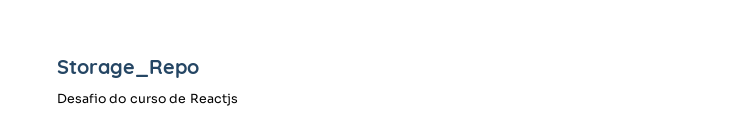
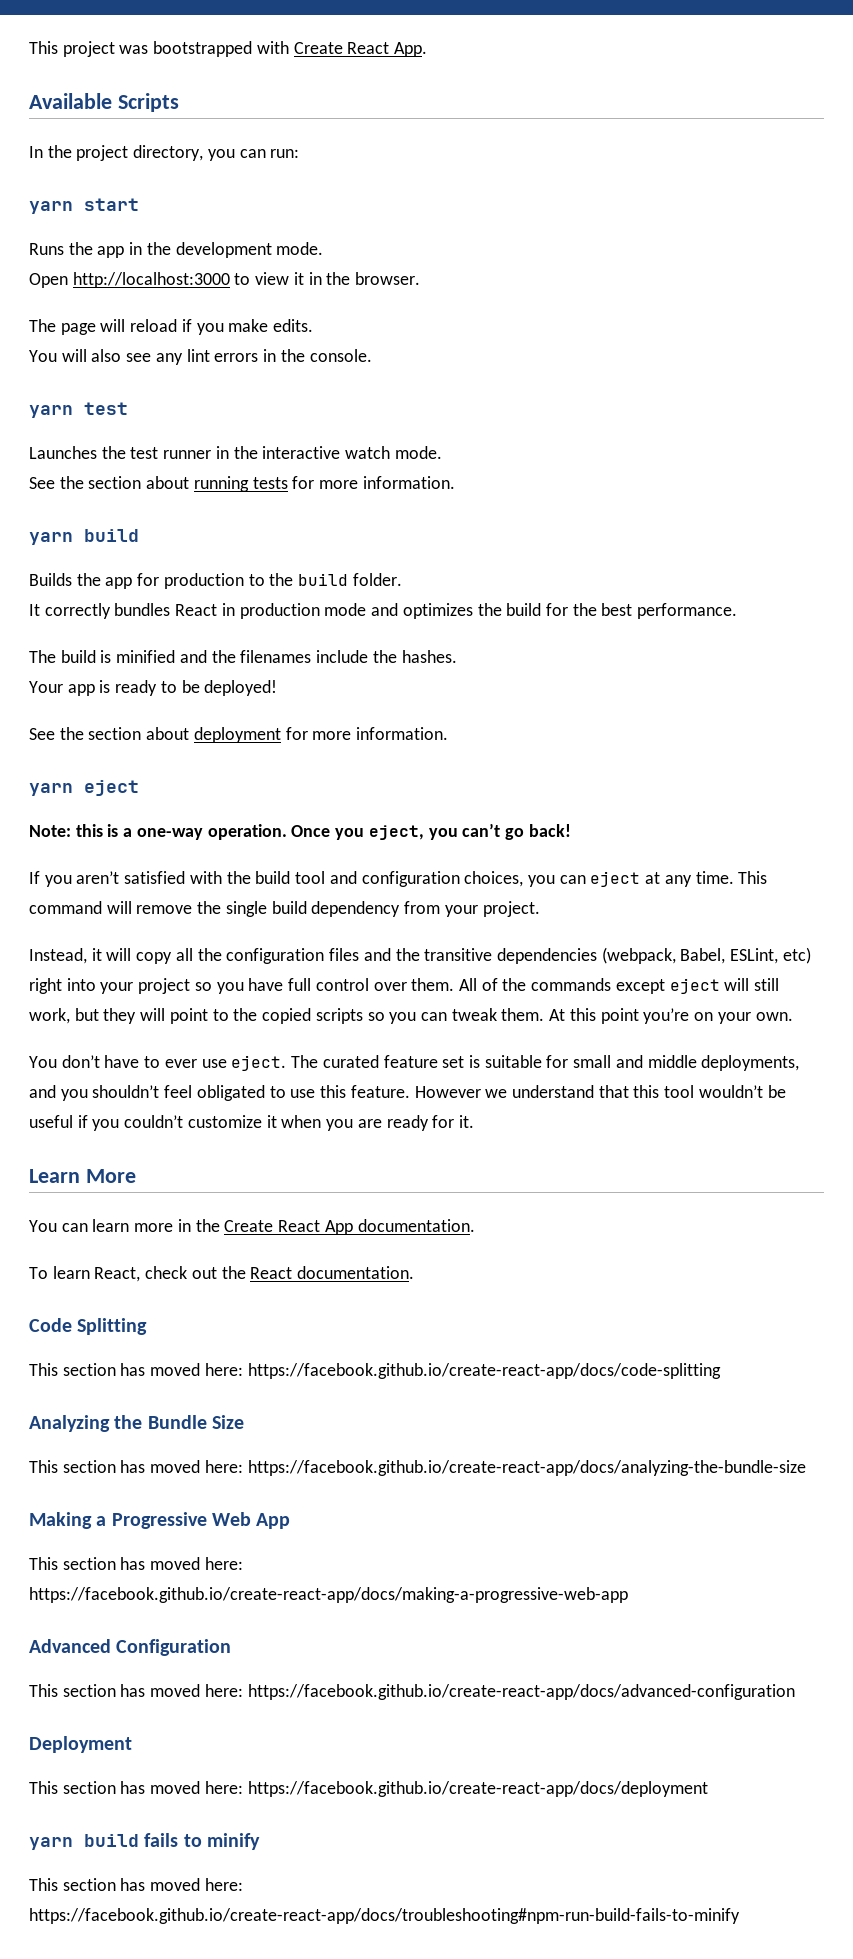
[57,60,199,78] [57,93,238,106] Storage_Repo // Desafio do curso de Reactjs -> [29,41,428,57] [29,93,179,112] [29,145,300,161] [29,198,139,214] [29,242,324,258] [29,272,421,288] [29,319,314,335] [29,349,372,365] [29,402,128,418] [29,446,442,459] [29,476,455,492] [29,529,139,545] [29,573,402,589] [29,603,738,619] [29,650,457,663] [29,680,278,696] [29,727,449,743] [29,780,139,796] [29,823,571,840] [29,871,768,887] [29,901,540,917] [29,947,811,964] [29,978,780,994] [29,1008,793,1024] [29,1055,800,1071] [29,1085,786,1101] [29,1115,474,1131] [29,1169,136,1183] [29,1219,475,1235] [29,1266,415,1282] [29,1318,148,1335] [29,1363,721,1379] [29,1415,244,1432] [29,1460,806,1476] [29,1512,291,1529] [29,1557,243,1570] [29,1587,628,1603] [29,1639,232,1656] [29,1684,795,1700] [29,1736,132,1753] [29,1781,708,1797] [29,1833,260,1850] [29,1878,243,1891] [29,1908,740,1924] This project was bootstrapped with Create React App. // Available Scripts // In the project directory, you can run: // yarn start // Runs the app in the development mode. // Open http://localhost:3000 to view it in the browser. // The page will reload if you make edits. // You will also see any lint errors in the console. // yarn test // Launches the test runner in the interactive watch mode. // See the section about running tests for more information. // yarn build // Builds the app for production to the build folder. // It correctly bundles React in production mode and optimizes the build for the best performance. // The build is minified and the filenames include the hashes. // Your app is ready to be deployed! // See the section about deployment for more information. // yarn eject // Note: this is a one-way operation. Once you eject, you can’t go back! // If you aren’t satisfied with the build tool and configuration choices, you can eject at any time. This command will remove the single build dependency from your project. // Instead, it will copy all the configuration files and the transitive dependencies (webpack, Babel, ESLint, etc) right into your project so you have full control over them. All of the commands except eject will still work, but they will point to the copied scripts so you can tweak them. At this point you’re on your own. // You don’t have to ever use eject. The curated feature set is suitable for small and middle deployments, and you shouldn’t feel obligated to use this feature. However we understand that this tool wouldn’t be useful if you couldn’t customize it when you are ready for it. // Learn More // You can learn more in the Create React App documentation. // To learn React, check out the React documentation. // Code Splitting // This section has moved here: https://facebook.github.io/create-react-app/docs/code-splitting // Analyzing the Bundle Size // This section has moved here: https://facebook.github.io/create-react-app/docs/analyzing-the-bundle-size // Making a Progressive Web App // This section has moved here: https://facebook.github.io/create-react-app/docs/making-a-progressive-web-app // Advanced Configuration // This section has moved here: https://facebook.github.io/create-react-app/docs/advanced-configuration // Deployment // This section has moved here: https://facebook.github.io/create-react-app/docs/deployment // yarn build fails to minify // This section has moved here: https://facebook.github.io/create-react-app/docs/troubleshooting#npm-run-build-fails-to-minify

